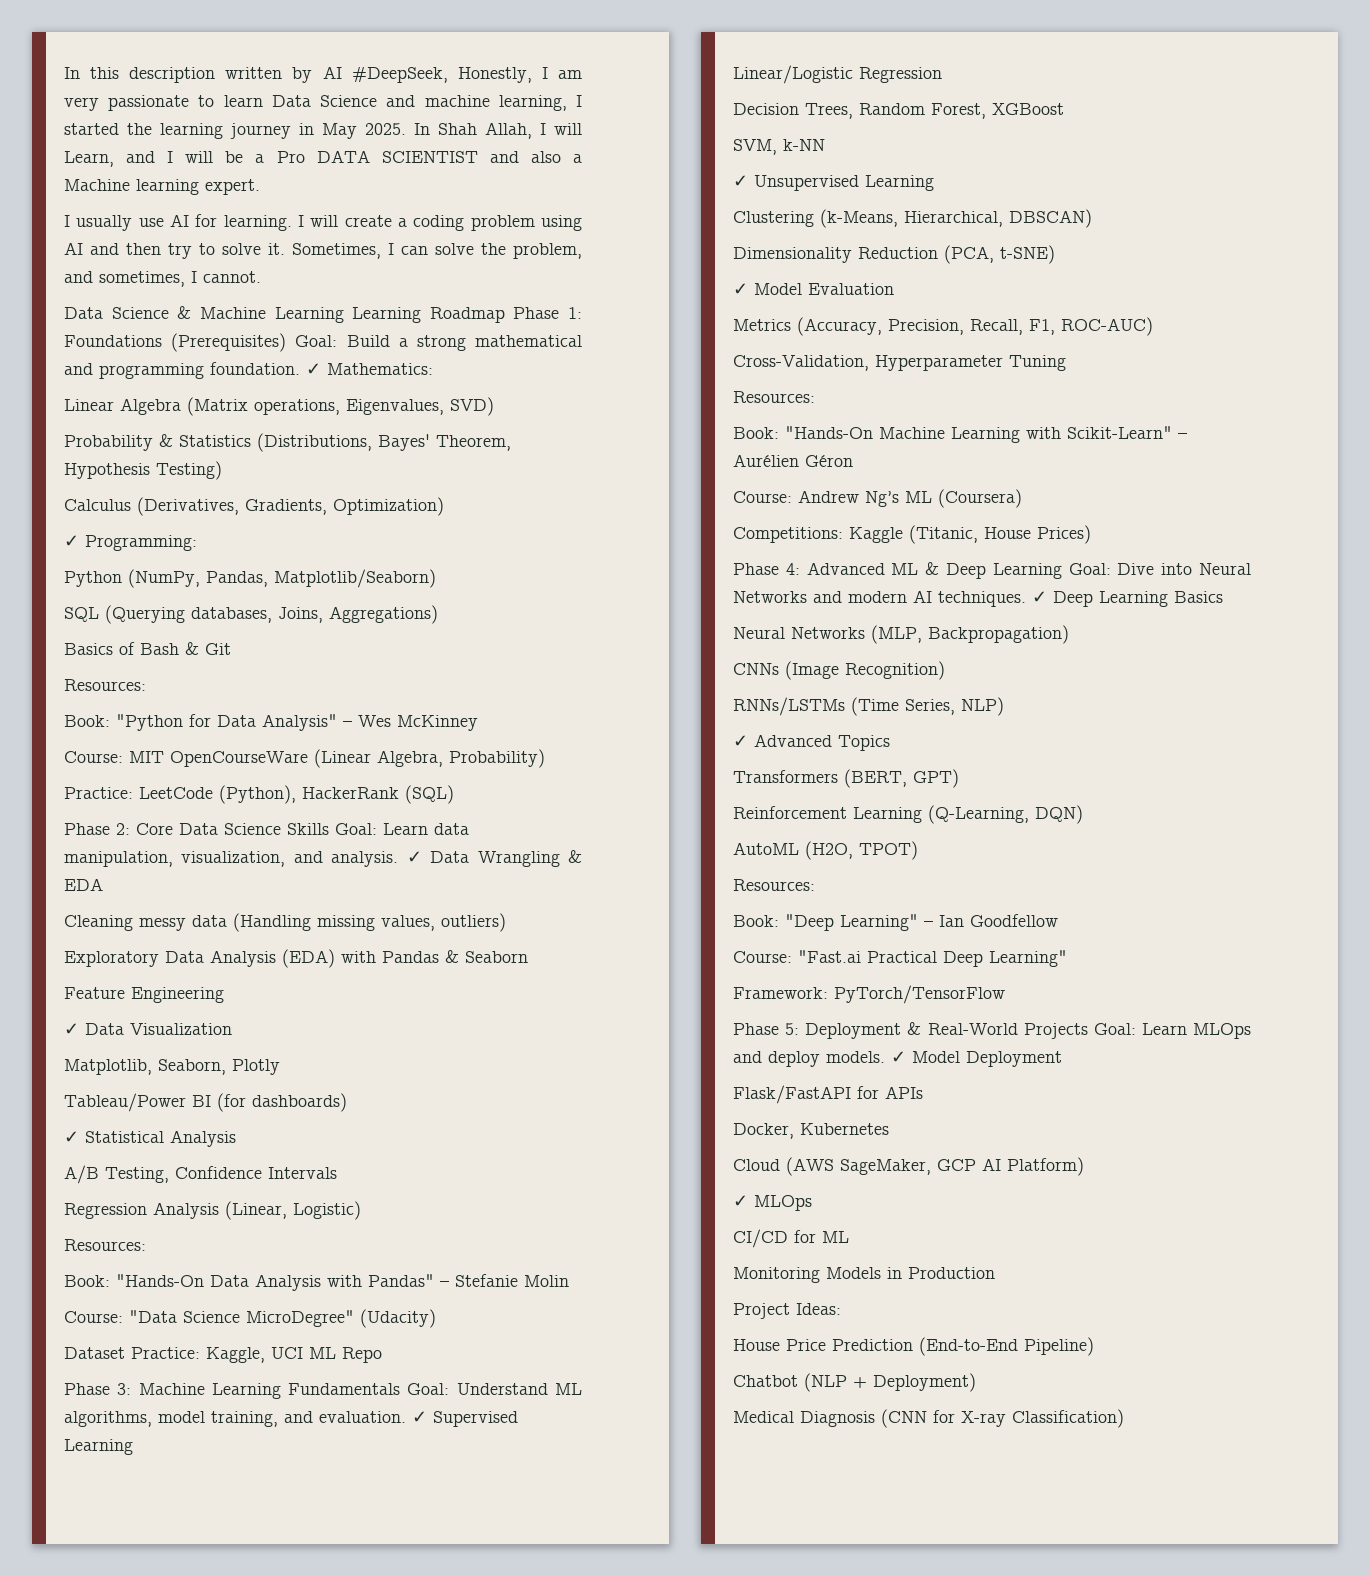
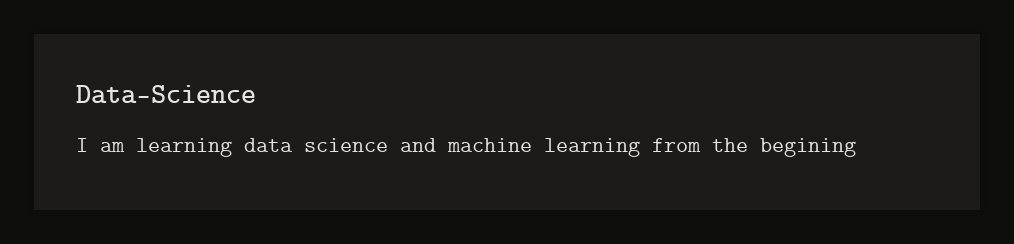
[64,66,582,83] [64,95,582,111] [64,122,582,139] [64,150,582,167] [64,179,260,195] [64,214,582,231] [64,242,582,259] [64,271,261,287] [64,306,582,323] [64,333,583,352] [64,362,433,379] [64,397,494,416] [64,433,511,452] [64,461,222,480] [64,497,444,516] [64,535,197,551] [64,569,436,588] [64,605,438,624] [64,642,231,655] [64,679,146,691] [64,714,478,731] [64,749,545,768] [64,785,454,804] [64,823,469,835] [64,850,583,867] [64,878,103,891] [64,913,506,932] [64,949,528,968] [64,987,224,1003] [64,1023,232,1035] [64,1059,280,1075] [64,1093,347,1112] [64,1130,236,1147] [64,1165,337,1184] [64,1201,361,1220] [64,1239,146,1251] [64,1274,569,1291] [64,1309,436,1328] [64,1347,382,1363] [64,1383,582,1399] [64,1411,518,1427] [64,1439,133,1455] [733,65,942,84] [733,103,1064,119] [733,139,825,155] [733,175,934,191] [733,209,1092,228] [733,245,1055,264] [733,283,894,295] [733,317,1153,336] [733,355,1066,371] [733,391,815,403] [733,426,1187,443] [733,454,853,467] [733,489,1022,508] [733,525,1091,544] [733,562,1251,579] [733,590,1223,607] [733,625,1069,644] [733,661,945,680] [733,697,1004,716] [733,734,890,751] [733,769,959,788] [733,805,1083,824] [733,841,918,860] [733,879,815,891] [733,914,1058,931] [733,950,1067,967] [733,985,1005,1004] [733,1022,1251,1039] [733,1051,1062,1067] [733,1085,923,1104] [733,1123,889,1139] [733,1157,1084,1176] [733,1195,812,1211] [733,1229,849,1248] [733,1267,995,1283] [733,1303,841,1319] [733,1337,1094,1356] [733,1373,976,1392] [733,1409,1124,1428] In this description written by AI #DeepSeek, Honestly, I am very passionate to learn Data Science and machine learning, I started the learning journey in May 2025. In Shah Allah, I will Learn, and I will be a Pro DATA SCIENTIST and also a Machine learning expert. // I usually use AI for learning. I will create a coding problem using AI and then try to solve it. Sometimes, I can solve the problem, and sometimes, I cannot. // Data Science & Machine Learning Learning Roadmap Phase 1: Foundations (Prerequisites) Goal: Build a strong mathematical and programming foundation. ✓ Mathematics: // Linear Algebra (Matrix operations, Eigenvalues, SVD) // Probability & Statistics (Distributions, Bayes' Theorem, Hypothesis Testing) // Calculus (Derivatives, Gradients, Optimization) // ✓ Programming: // Python (NumPy, Pandas, Matplotlib/Seaborn) // SQL (Querying databases, Joins, Aggregations) // Basics of Bash & Git // Resources: // Book: "Python for Data Analysis" – Wes McKinney // Course: MIT OpenCourseWare (Linear Algebra, Probability) // Practice: LeetCode (Python), HackerRank (SQL) // Phase 2: Core Data Science Skills Goal: Learn data manipulation, visualization, and analysis. ✓ Data Wrangling & EDA // Cleaning messy data (Handling missing values, outliers) // Exploratory Data Analysis (EDA) with Pandas & Seaborn // Feature Engineering // ✓ Data Visualization // Matplotlib, Seaborn, Plotly // Tableau/Power BI (for dashboards) // ✓ Statistical Analysis // A/B Testing, Confidence Intervals // Regression Analysis (Linear, Logistic) // Resources: // Book: "Hands-On Data Analysis with Pandas" – Stefanie Molin // Course: "Data Science MicroDegree" (Udacity) // Dataset Practice: Kaggle, UCI ML Repo // Phase 3: Machine Learning Fundamentals Goal: Understand ML algorithms, model training, and evaluation. ✓ Supervised Learning // Linear/Logistic Regression // Decision Trees, Random Forest, XGBoost // SVM, k-NN // ✓ Unsupervised Learning // Clustering (k-Means, Hierarchical, DBSCAN) // Dimensionality Reduction (PCA, t-SNE) // ✓ Model Evaluation // Metrics (Accuracy, Precision, Recall, F1, ROC-AUC) // Cross-Validation, Hyperparameter Tuning // Resources: // Book: "Hands-On Machine Learning with Scikit-Learn" – Aurélien Géron // Course: Andrew Ng’s ML (Coursera) // Competitions: Kaggle (Titanic, House Prices) // Phase 4: Advanced ML & Deep Learning Goal: Dive into Neural Networks and modern AI techniques. ✓ Deep Learning Basics // Neural Networks (MLP, Backpropagation) // CNNs (Image Recognition) // RNNs/LSTMs (Time Series, NLP) // ✓ Advanced Topics // Transformers (BERT, GPT) // Reinforcement Learning (Q-Learning, DQN) // AutoML (H2O, TPOT) // Resources: // Book: "Deep Learning" – Ian Goodfellow // Course: "Fast.ai Practical Deep Learning" // Framework: PyTorch/TensorFlow // Phase 5: Deployment & Real-World Projects Goal: Learn MLOps and deploy models. ✓ Model Deployment // Flask/FastAPI for APIs // Docker, Kubernetes // Cloud (AWS SageMaker, GCP AI Platform) // ✓ MLOps // CI/CD for ML // Monitoring Models in Production // Project Ideas: // House Price Prediction (End-to-End Pipeline) // Chatbot (NLP + Deployment) // Medical Diagnosis (CNN for X-ray Classification) -> [76,85,256,104] [76,138,856,157] Data-Science // I am learning data science and machine learning from the begining

